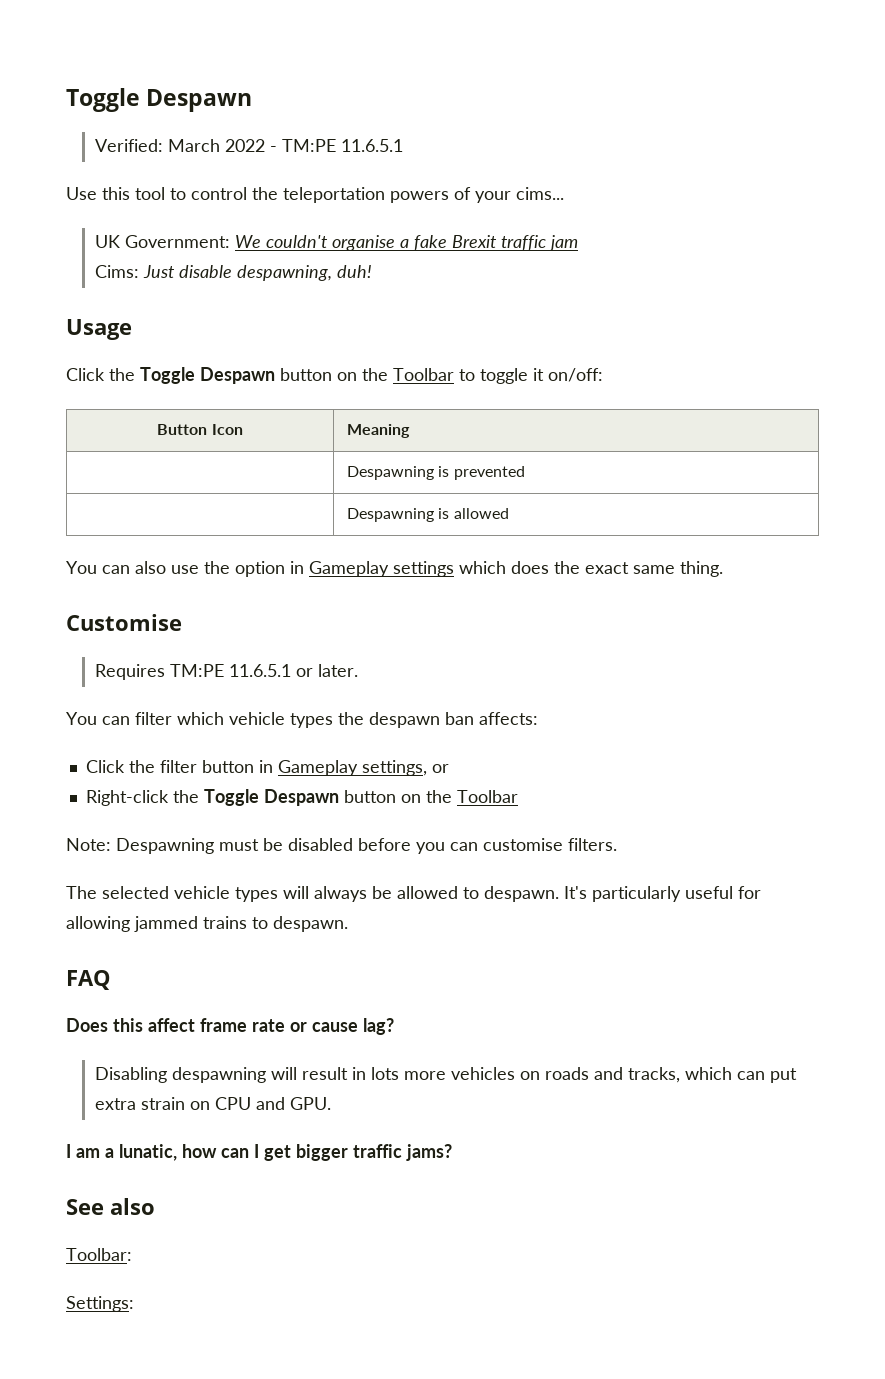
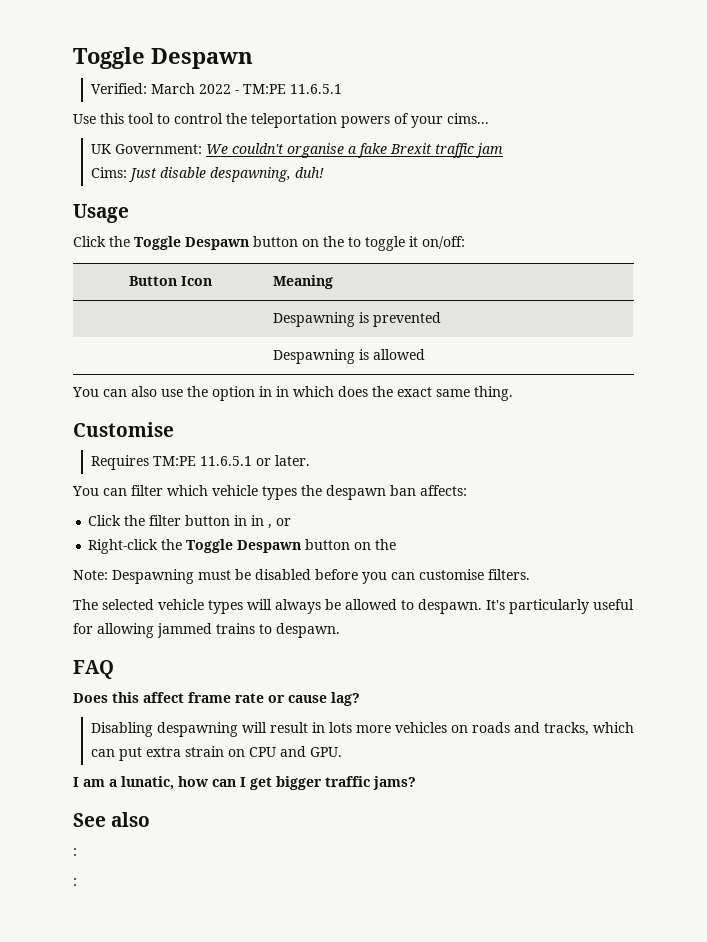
[393,368,454,381] Toolbar -> (344, 241) none
[309,561,454,577] Gameplay settings -> [276,386,289,397] in
[277,760,427,776] Gameplay settings, -> [251,515,273,529] in ,
[456,790,518,803] Toolbar -> (397, 544) none
[66,1248,132,1261] [66,1296,134,1312] Toolbar: // Settings: -> [73,848,77,856] [73,878,77,886] : // :

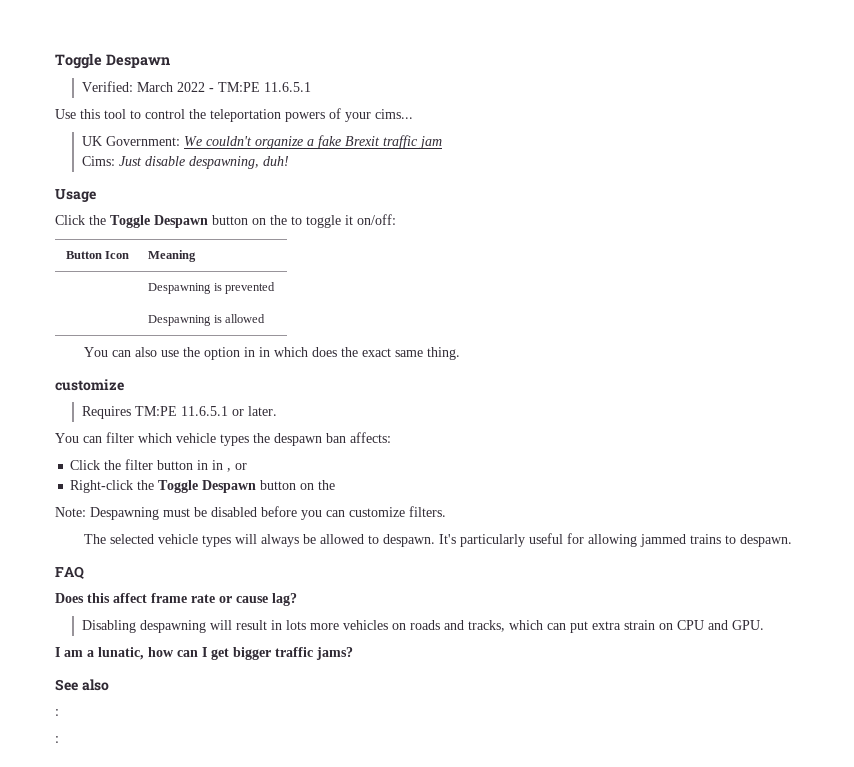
[286,143,344,158] organise -> [254,136,303,149] organize
[73,422,174,437] Customise -> [55,379,124,391] customize
[419,569,484,580] customise -> [349,507,405,517] customize

